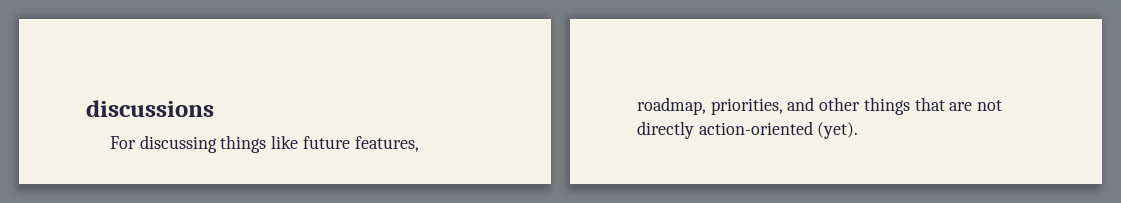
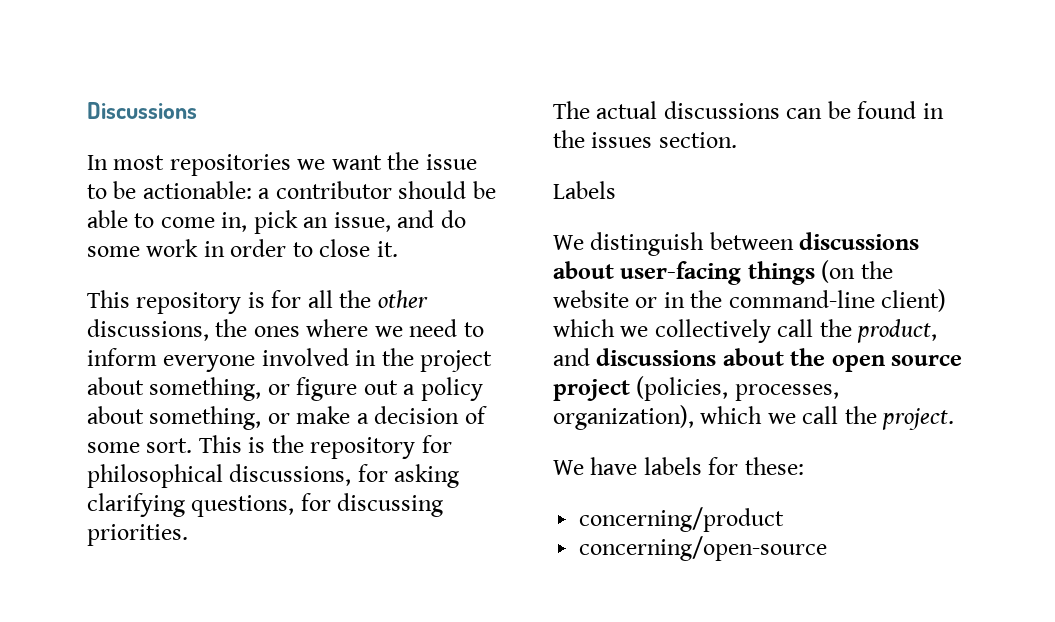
[86,100,214,117] [109,135,419,153] [637,97,1003,115] [637,121,859,139] discussions // For discussing things like future features, roadmap, priorities, and other things that are not directly action-oriented (yet). -> [87,102,197,119] [87,152,477,176] [87,181,496,199] [87,210,466,234] [87,239,398,257] [87,290,428,314] [87,319,484,341] [87,348,493,372] [87,377,483,401] [87,406,487,430] [87,435,452,459] [87,464,460,488] [87,493,444,517] [87,524,188,546] [553,101,944,119] [553,130,737,148] [553,181,616,199] [553,232,920,256] [553,260,893,285] [553,289,947,312] [553,319,938,343] [553,348,963,372] [553,376,839,401] [553,405,955,430] [553,457,804,475] [579,507,785,532] [579,536,828,561] Discussions // In most repositories we want the issue to be actionable: a contributor should be able to come in, pick an issue, and do some work in order to close it. // This repository is for all the other discussions, the ones where we need to inform everyone involved in the project about something, or figure out a policy about something, or make a decision of some sort. This is the repository for philosophical discussions, for asking clarifying questions, for discussing priorities. // The actual discussions can be found in the issues section. // Labels // We distinguish between discussions about user-facing things (on the website or in the command-line client) which we collectively call the product, and discussions about the open source project (policies, processes, organization), which we call the project. // We have labels for these: // concerning/product // concerning/open-source

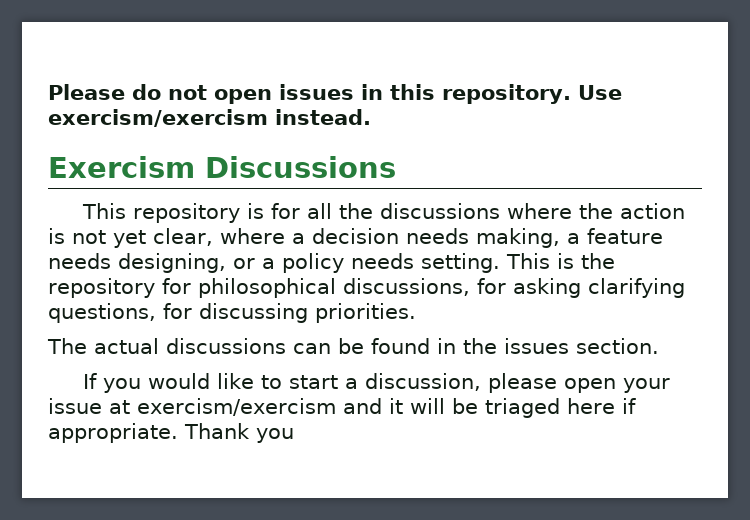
[87,102,197,119] [87,152,477,176] [87,181,496,199] [87,210,466,234] [87,239,398,257] Discussions // In most repositories we want the issue to be actionable: a contributor should be able to come in, pick an issue, and do some work in order to close it. -> [48,84,622,104] [48,109,371,127] [48,156,396,178] Please do not open issues in this repository. Use exercism/exercism instead. // Exercism Discussions
[377,290,428,308] [87,319,484,341] [87,348,493,372] [87,377,483,401] [87,406,487,430] [87,438,193,453] other discussions, the ones where we need to inform everyone involved in the project about something, or figure out a policy about something, or make a decision of some sort. -> [379,203,685,219] [48,228,663,248] [48,253,500,273] discussions where the action is not yet clear, where a decision needs making, a feature needs designing, or a policy needs setting.
[553,181,616,199] [553,232,920,256] [553,260,893,285] [553,289,947,312] [553,319,938,343] [553,348,963,372] [553,376,839,401] [553,405,955,430] [553,457,804,475] [579,507,785,532] [579,536,828,561] Labels // We distinguish between discussions about user-facing things (on the website or in the command-line client) which we collectively call the product, and discussions about the open source project (policies, processes, organization), which we call the project. // We have labels for these: // concerning/product // concerning/open-source -> [82,373,670,393] [48,398,636,418] [48,423,294,443] If you would like to start a discussion, please open your issue at exercism/exercism and it will be triaged here if appropriate. Thank you

